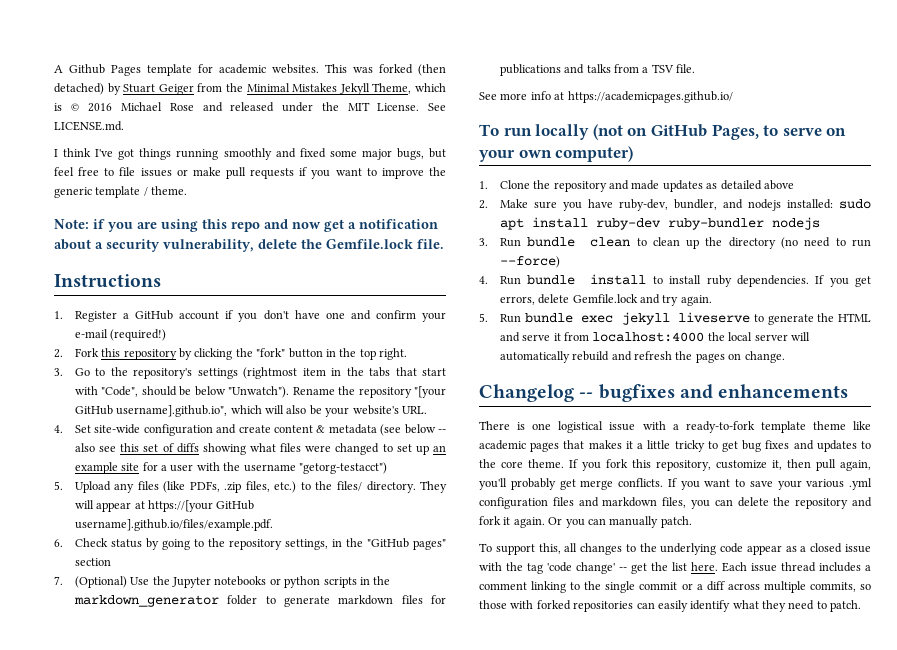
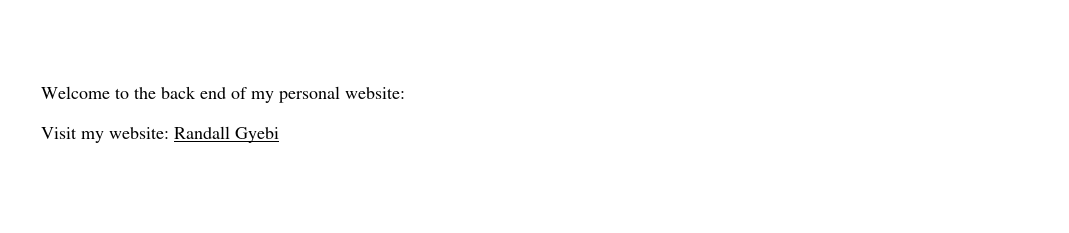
[54,64,446,76] [54,83,446,95] [54,102,447,112] [54,121,124,131] [54,148,446,160] [54,167,447,179] [54,186,188,198] [54,219,438,232] [54,239,444,252] [54,274,161,288] [54,310,446,322] [74,329,167,341] [54,348,408,360] [54,367,447,379] [74,386,447,398] [74,405,427,417] [54,424,447,436] [74,443,446,455] [74,462,387,474] [54,481,448,493] [74,500,255,512] [74,519,273,531] [54,538,447,550] [74,558,111,566] [54,576,391,588] [73,595,446,607] [499,64,696,76] [479,91,733,103] [479,124,847,140] [479,146,634,162] [479,180,794,192] [479,199,871,211] [499,217,820,230] [479,237,871,249] [499,256,560,268] [479,274,871,287] [499,294,712,306] [479,312,871,325] [499,332,810,342] [499,351,785,363] [479,384,849,402] [479,421,871,433] [479,440,871,452] [479,459,871,471] [479,478,872,490] [479,497,872,509] [479,516,692,528] [479,543,871,555] [479,562,871,574] [479,581,871,593] [479,600,862,612] A Github Pages template for academic websites. This was forked (then detached) by Stuart Geiger from the Minimal Mistakes Jekyll Theme, which is © 2016 Michael Rose and released under the MIT License. See LICENSE.md. // I think I've got things running smoothly and fixed some major bugs, but feel free to file issues or make pull requests if you want to improve the generic template / theme. // Note: if you are using this repo and now get a notification about a security vulnerability, delete the Gemfile.lock file. // Instructions // 1. Register a GitHub account if you don't have one and confirm your e-mail (required!) // 2. Fork this repository by clicking the "fork" button in the top right. // 3. Go to the repository's settings (rightmost item in the tabs that start with "Code", should be below "Unwatch"). Rename the repository "[your GitHub username].github.io", which will also be your website's URL. // 4. Set site-wide configuration and create content & metadata (see below -- also see this set of diffs showing what files were changed to set up an example site for a user with the username "getorg-testacct") // 5. Upload any files (like PDFs, .zip files, etc.) to the files/ directory. They will appear at https://[your GitHub username].github.io/files/example.pdf. // 6. Check status by going to the repository settings, in the "GitHub pages" section // 7. (Optional) Use the Jupyter notebooks or python scripts in the markdown_generator folder to generate markdown files for publications and talks from a TSV file. // See more info at https://academicpages.github.io/ // To run locally (not on GitHub Pages, to serve on your own computer) // 1. Clone the repository and made updates as detailed above // 2. Make sure you have ruby-dev, bundler, and nodejs installed: sudo apt install ruby-dev ruby-bundler nodejs // 3. Run bundle clean to clean up the directory (no need to run --force) // 4. Run bundle install to install ruby dependencies. If you get errors, delete Gemfile.lock and try again. // 5. Run bundle exec jekyll liveserve to generate the HTML and serve it from localhost:4000 the local server will automatically rebuild and refresh the pages on change. // Changelog -- bugfixes and enhancements // There is one logistical issue with a ready-to-fork template theme like academic pages that makes it a little tricky to get bug fixes and updates to the core theme. If you fork this repository, customize it, then pull again, you'll probably get merge conflicts. If you want to save your various .yml configuration files and markdown files, you can delete the repository and fork it again. Or you can manually patch. // To support this, all changes to the underlying code appear as a closed issue with the tag 'code change' -- get the list here. Each issue thread includes a comment linking to the single commit or a diff across multiple commits, so those with forked repositories can easily identify what they need to patch. -> [41,86,405,103] [41,126,279,143] Welcome to the back end of my personal website: // Visit my website: Randall Gyebi

